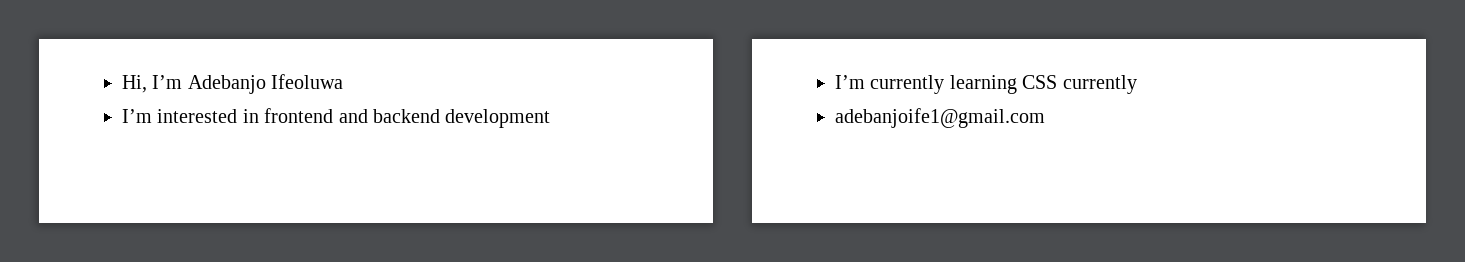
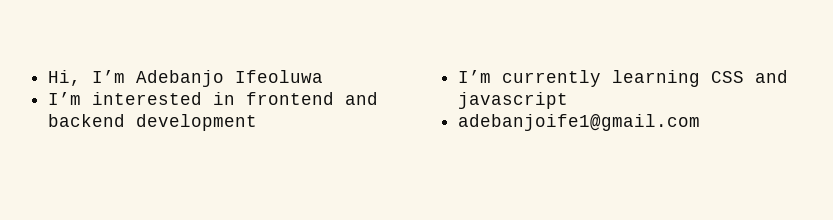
[1062,75,1137,94] currently -> [755,70,789,83] [458,92,569,109] and javascript

